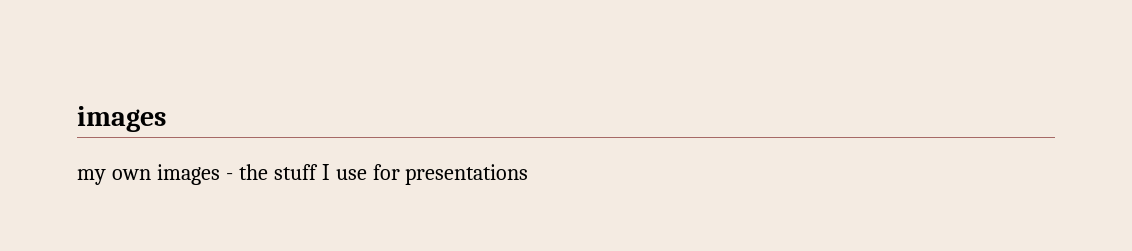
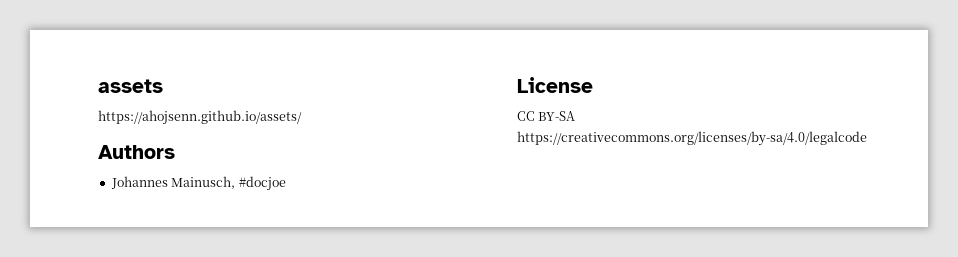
[77,106,166,132] [77,164,529,185] images // my own images - the stuff I use for presentations -> [98,79,163,93] [98,110,302,125] [98,145,175,159] [110,176,286,191] [517,77,593,93] [517,111,576,121] [517,131,867,146] assets // https://ahojsenn.github.io/assets/ // Authors // Johannes Mainusch, #docjoe // License // CC BY-SA https://creativecommons.org/licenses/by-sa/4.0/legalcode

